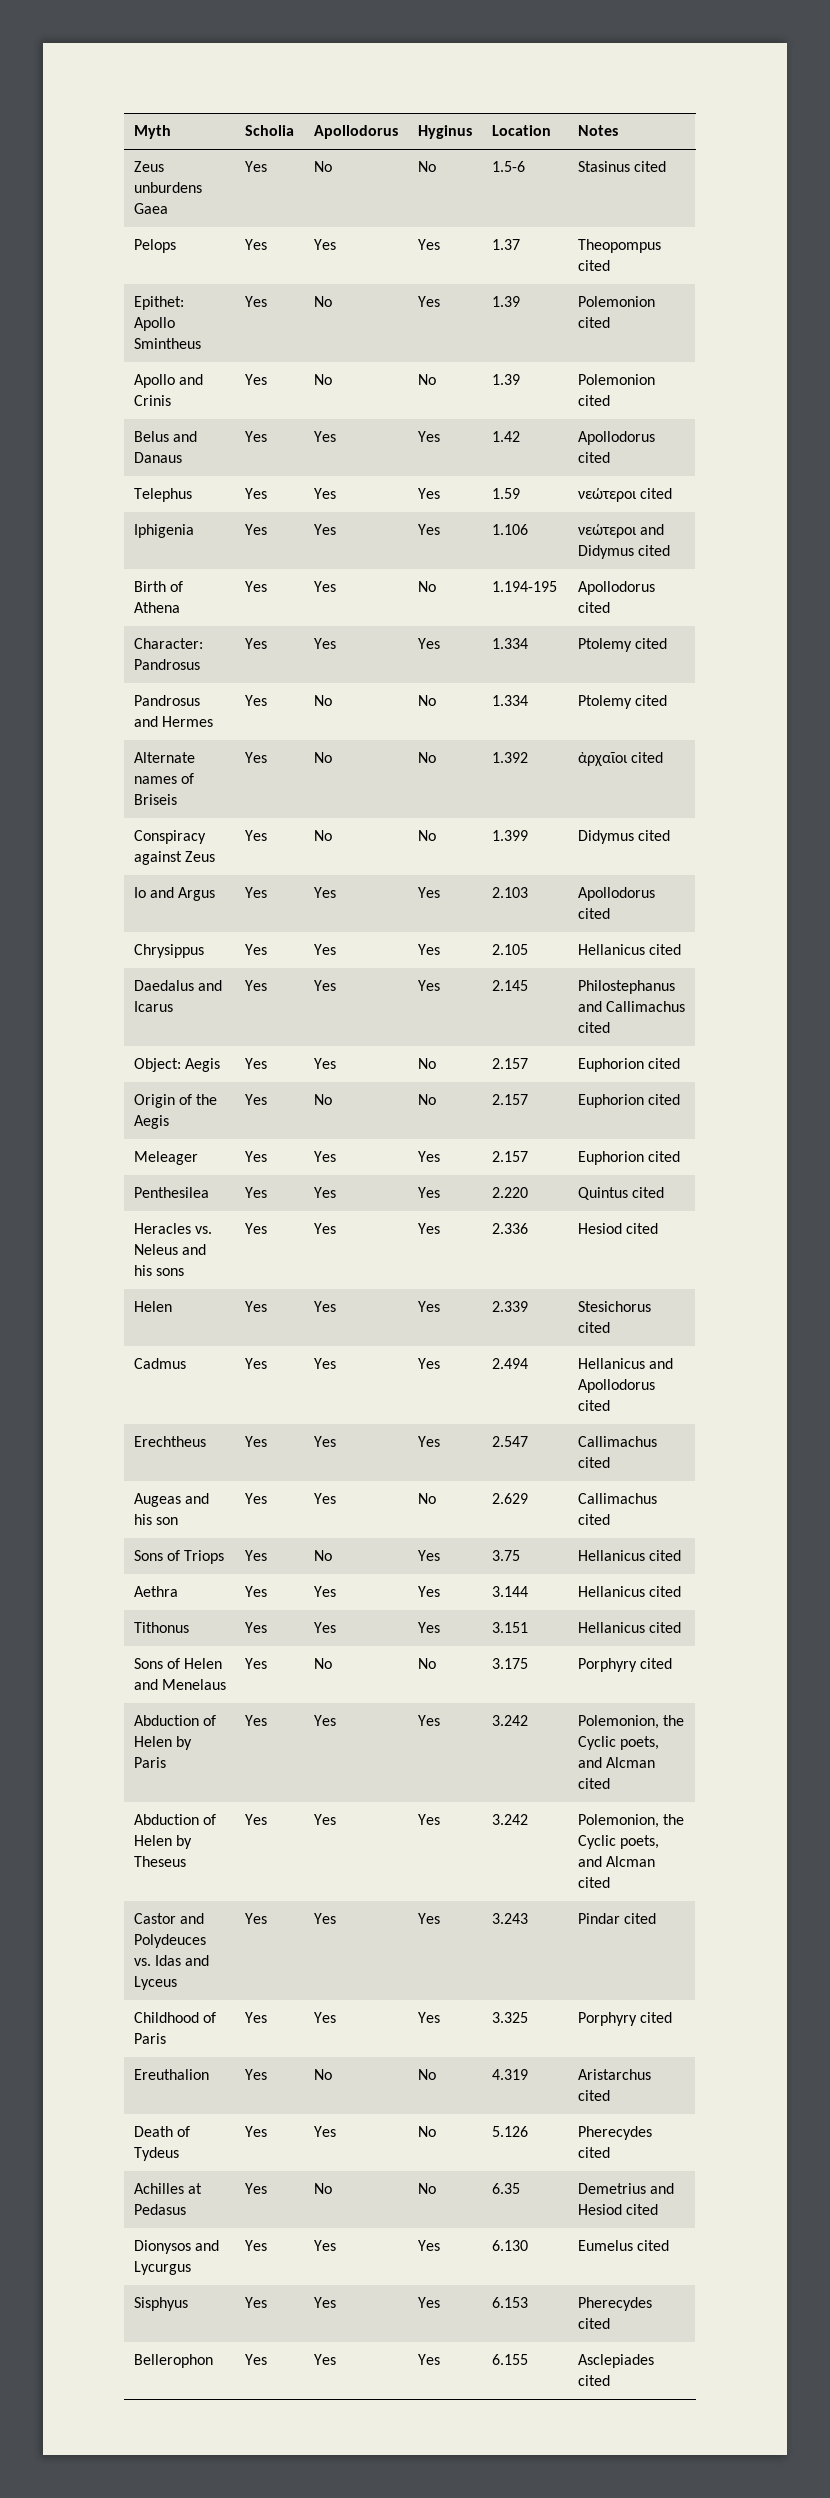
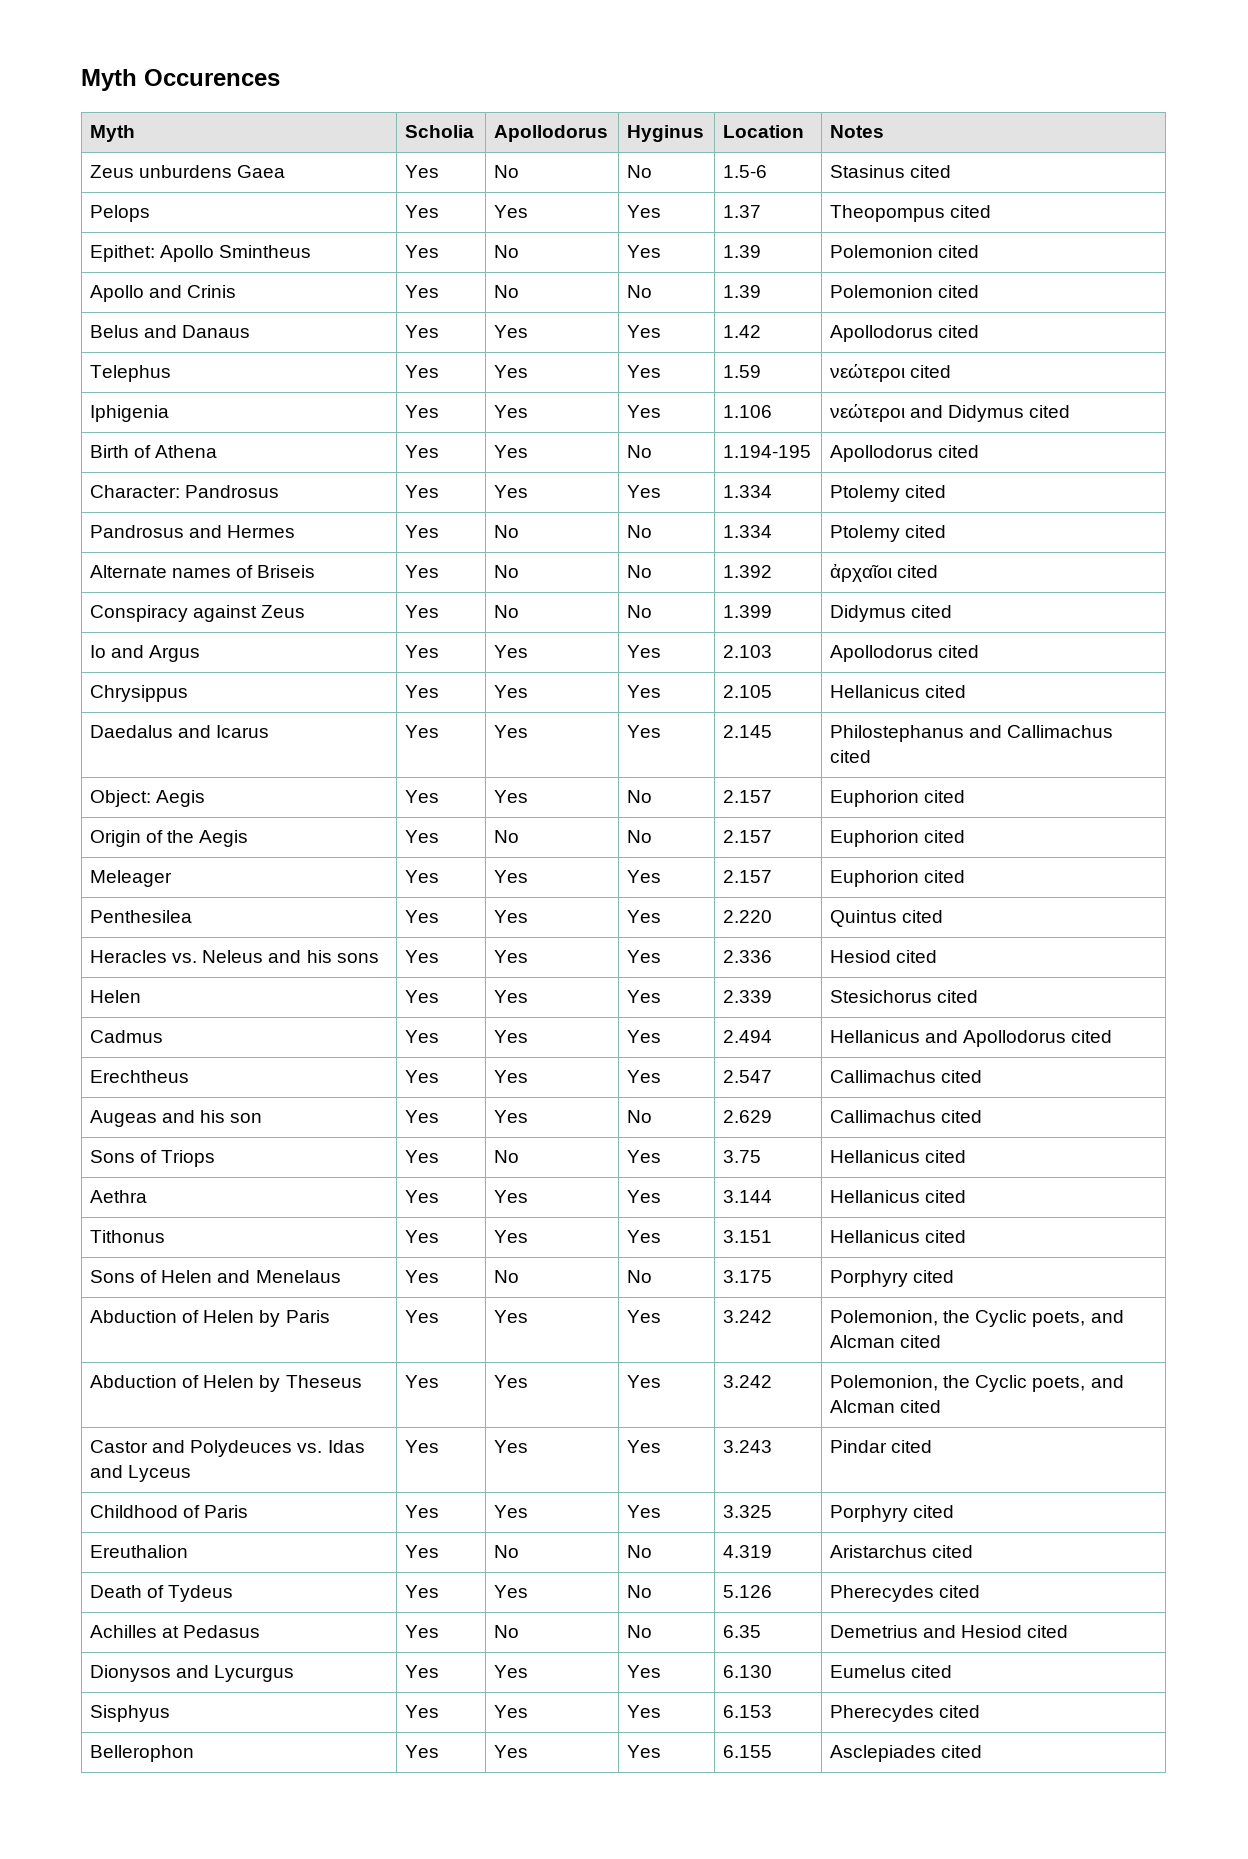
[133,125,171,139] Myth -> [81,69,280,91] [90,125,136,142] Myth Occurences // Myth

